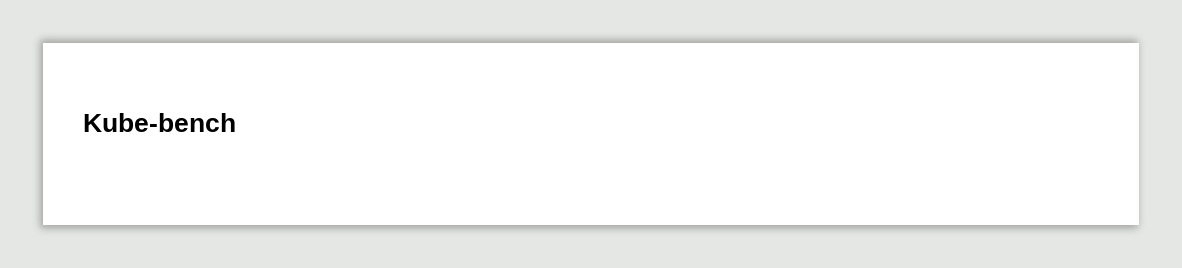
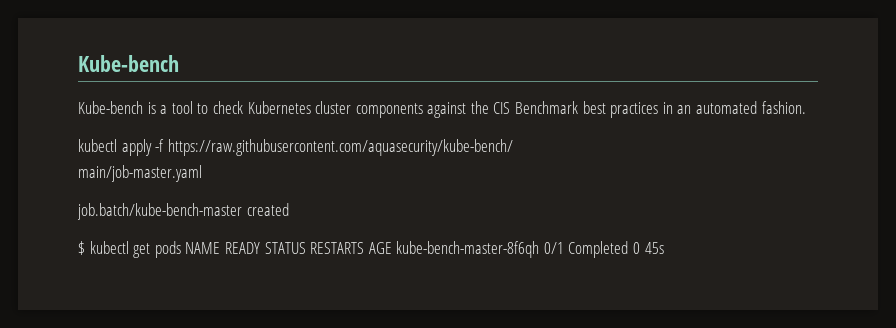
[83,113,236,132] Kube-bench -> [78,55,179,72] [78,101,806,118] [78,139,513,156] [78,165,202,182] [77,203,289,220] [78,241,664,258] Kube-bench // Kube-bench is a tool to check Kubernetes cluster components against the CIS Benchmark best practices in an automated fashion. // kubectl apply -f https://raw.githubusercontent.com/aquasecurity/kube-bench/ // main/job-master.yaml // job.batch/kube-bench-master created // $ kubectl get pods NAME READY STATUS RESTARTS AGE kube-bench-master-8f6qh 0/1 Completed 0 45s

